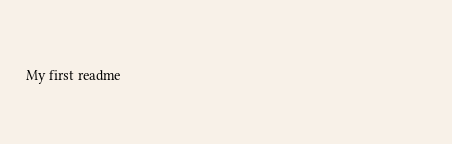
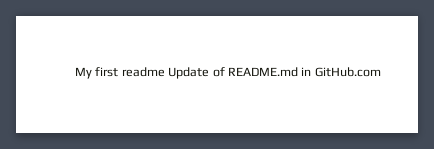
(120, 75) none -> [168,67,381,79] Update of README.md in GitHub.com

